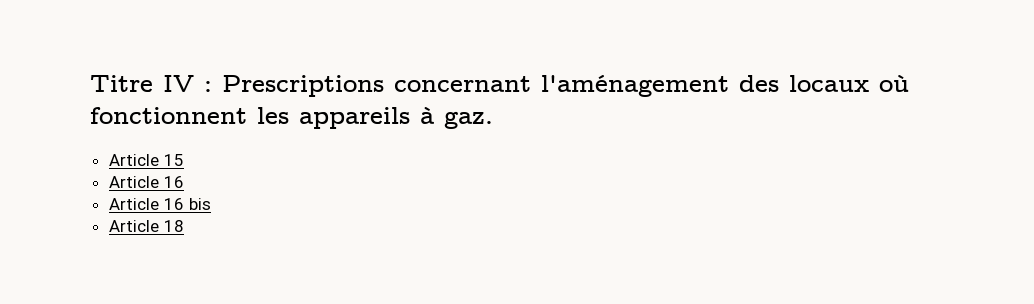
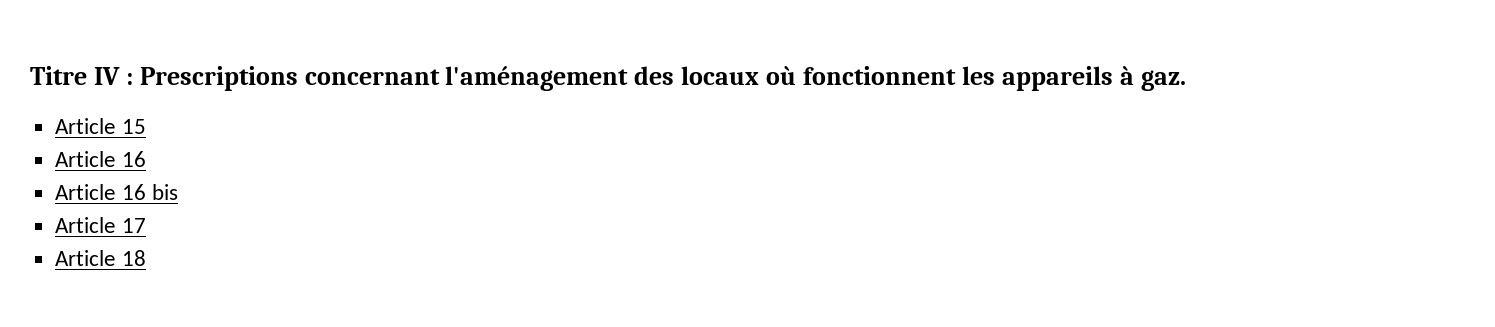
(211, 204) none -> [55,217,146,233] // Article 17

